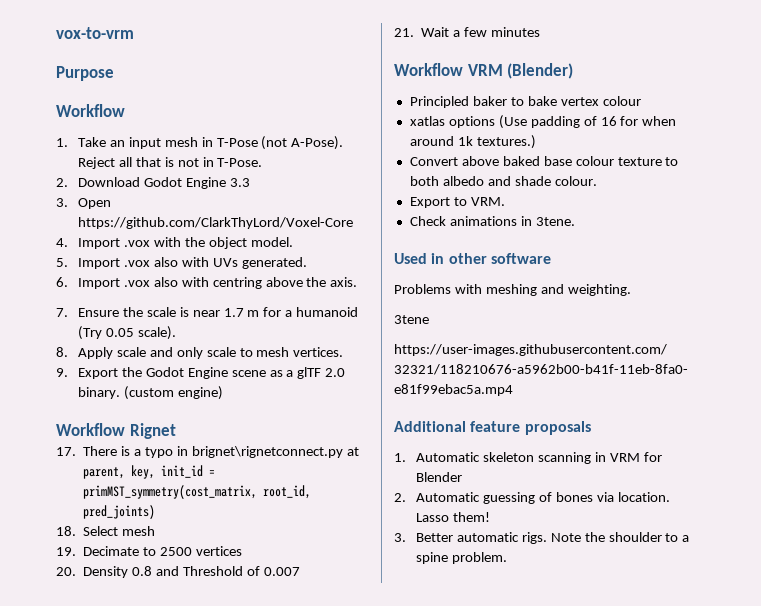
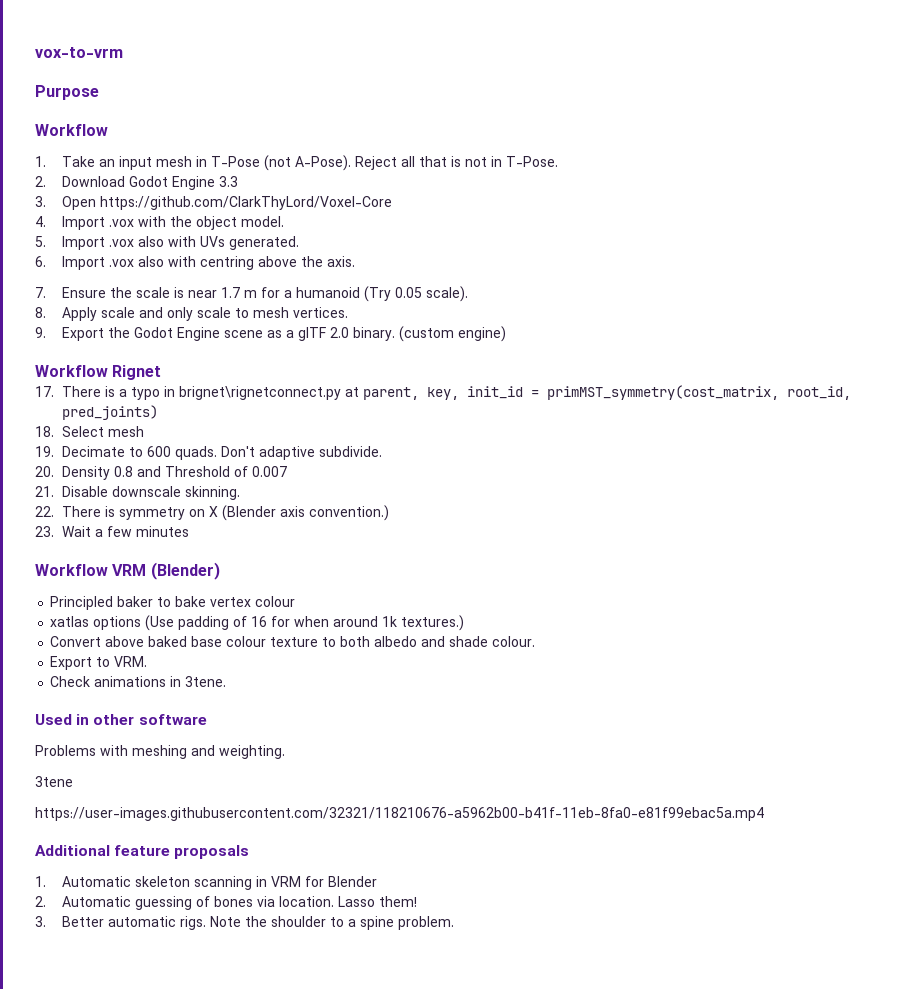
[160,546,242,556] 2500 vertices -> [146,446,382,460] 600 quads. Don't adaptive subdivide.
(414, 32) none -> [61,486,240,500] [35,505,389,521] [35,526,54,537] Disable downscale skinning. // 22. There is symmetry on X (Blender axis convention.) // 23.

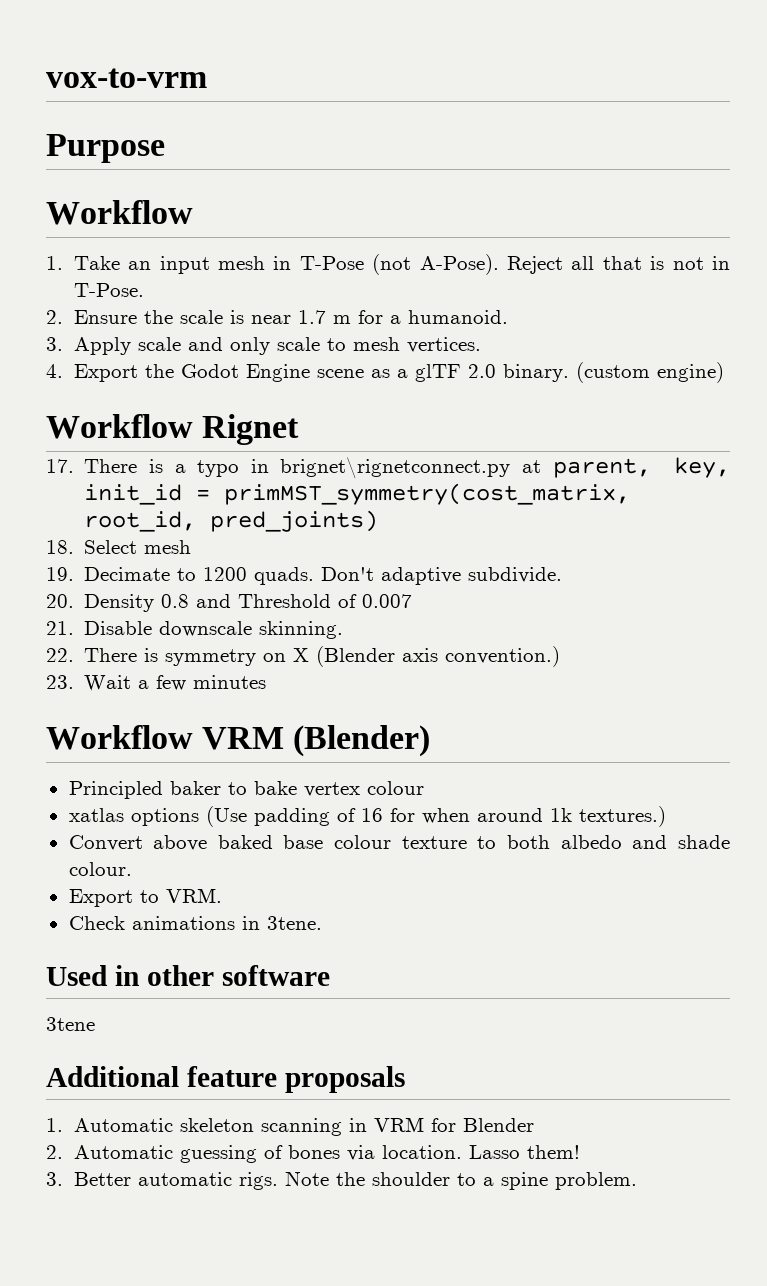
[61,176,238,190] [35,196,392,210] [35,216,284,230] [35,236,299,250] [35,256,355,270] [35,287,46,298] Download Godot Engine 3.3 // 3. Open https://github.com/ClarkThyLord/Voxel-Core // 4. Import .vox with the object model. // 5. Import .vox also with UVs generated. // 6. Import .vox also with centring above the axis. // 7. -> (63, 317) none
[295,286,468,302] [35,307,46,318] humanoid (Try 0.05 scale). // 8. -> [407,310,508,324] [46,337,63,351] humanoid. // 3.
[35,327,46,338] 9. -> [46,364,63,378] 4.
[146,446,171,457] 600 -> [203,567,248,581] 1200
[35,745,285,759] // Problems with meshing and weighting. -> (330, 975) none
[35,807,764,821] // https://user-images.githubusercontent.com/32321/118210676-a5962b00-b41f-11eb-8fa0-e81f99ebac5a.mp4 -> (95, 1024) none

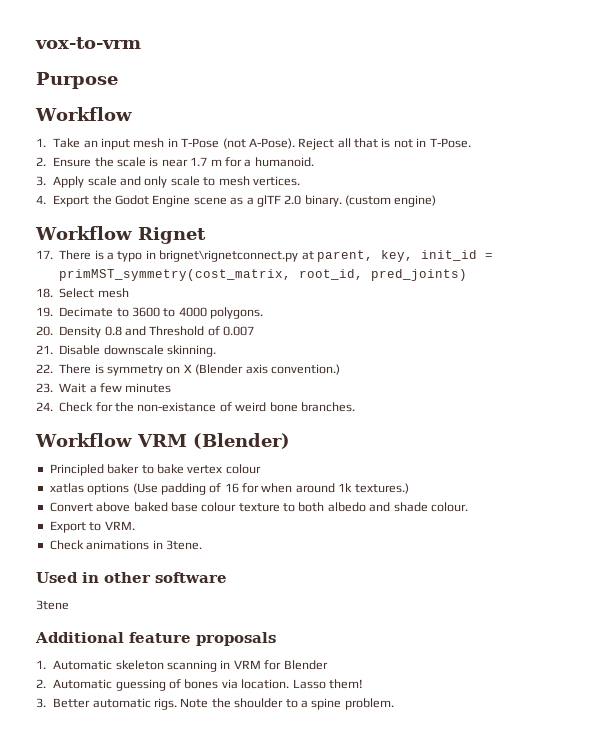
[203,567,563,585] 1200 quads. Don't adaptive subdivide. -> [132,307,264,319] 3600 to 4000 polygons.
(267, 682) none -> [36,402,355,412] // 24. Check for the non-existance of weird bone branches.

